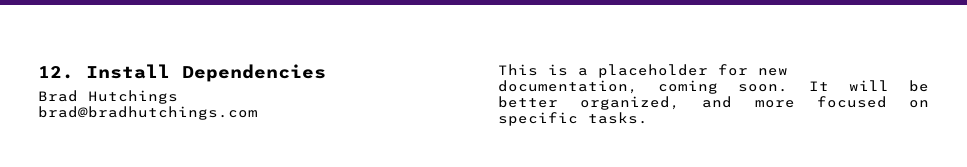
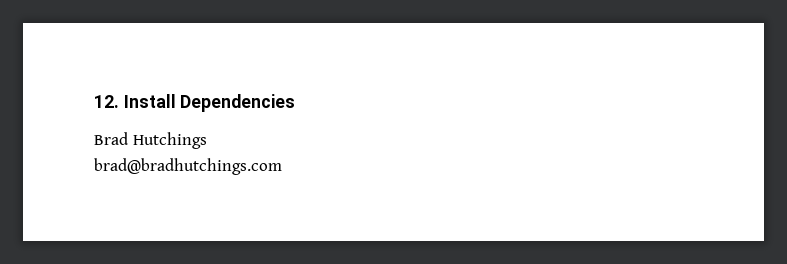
[498,64,788,78] [498,80,929,94] [498,96,929,110] [498,112,648,126] // This is a placeholder for new documentation, coming soon. It will be better organized, and more focused on specific tasks. -> (282, 166) none

